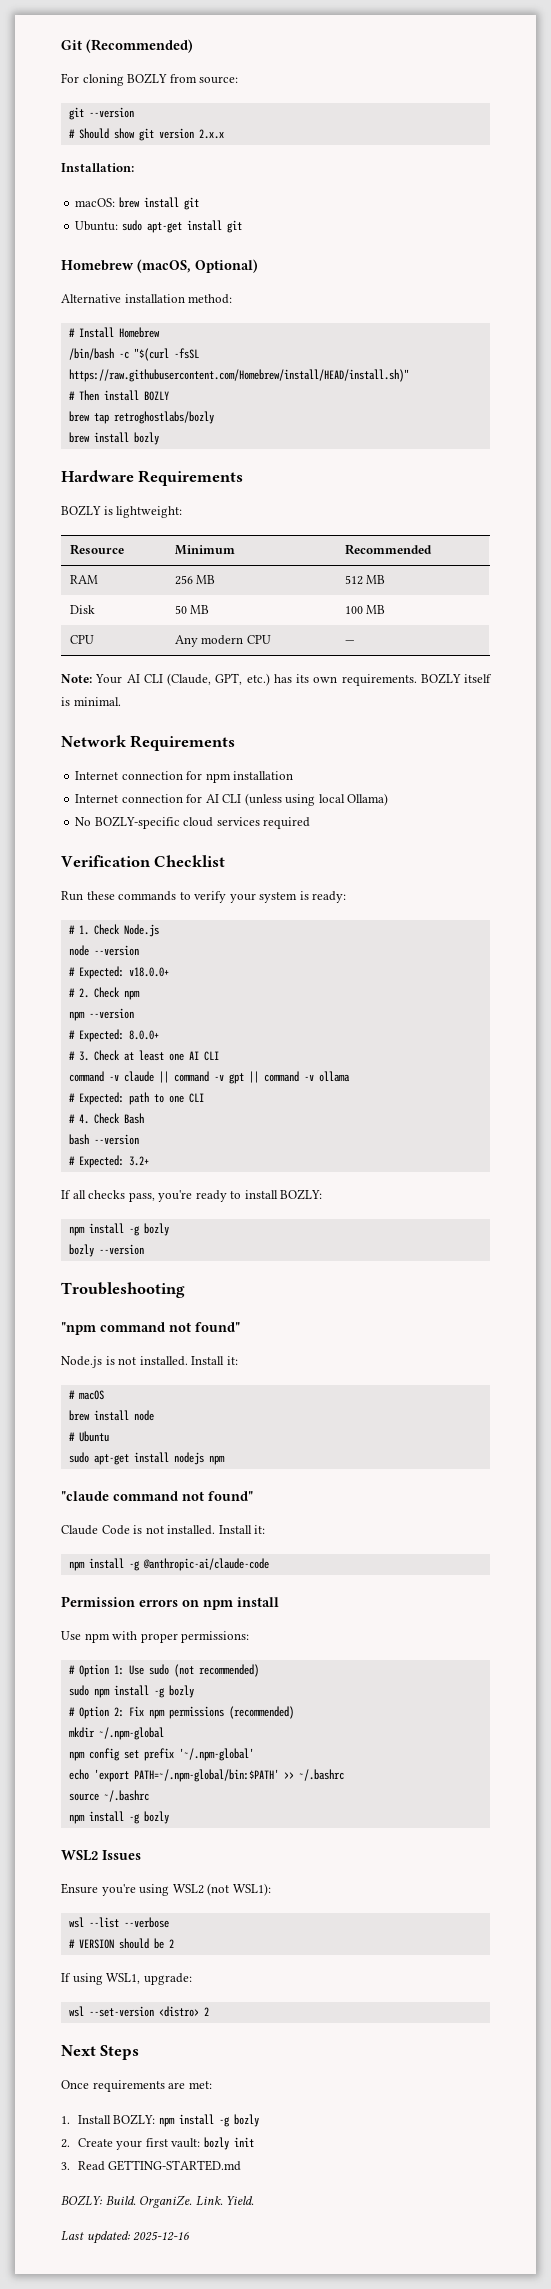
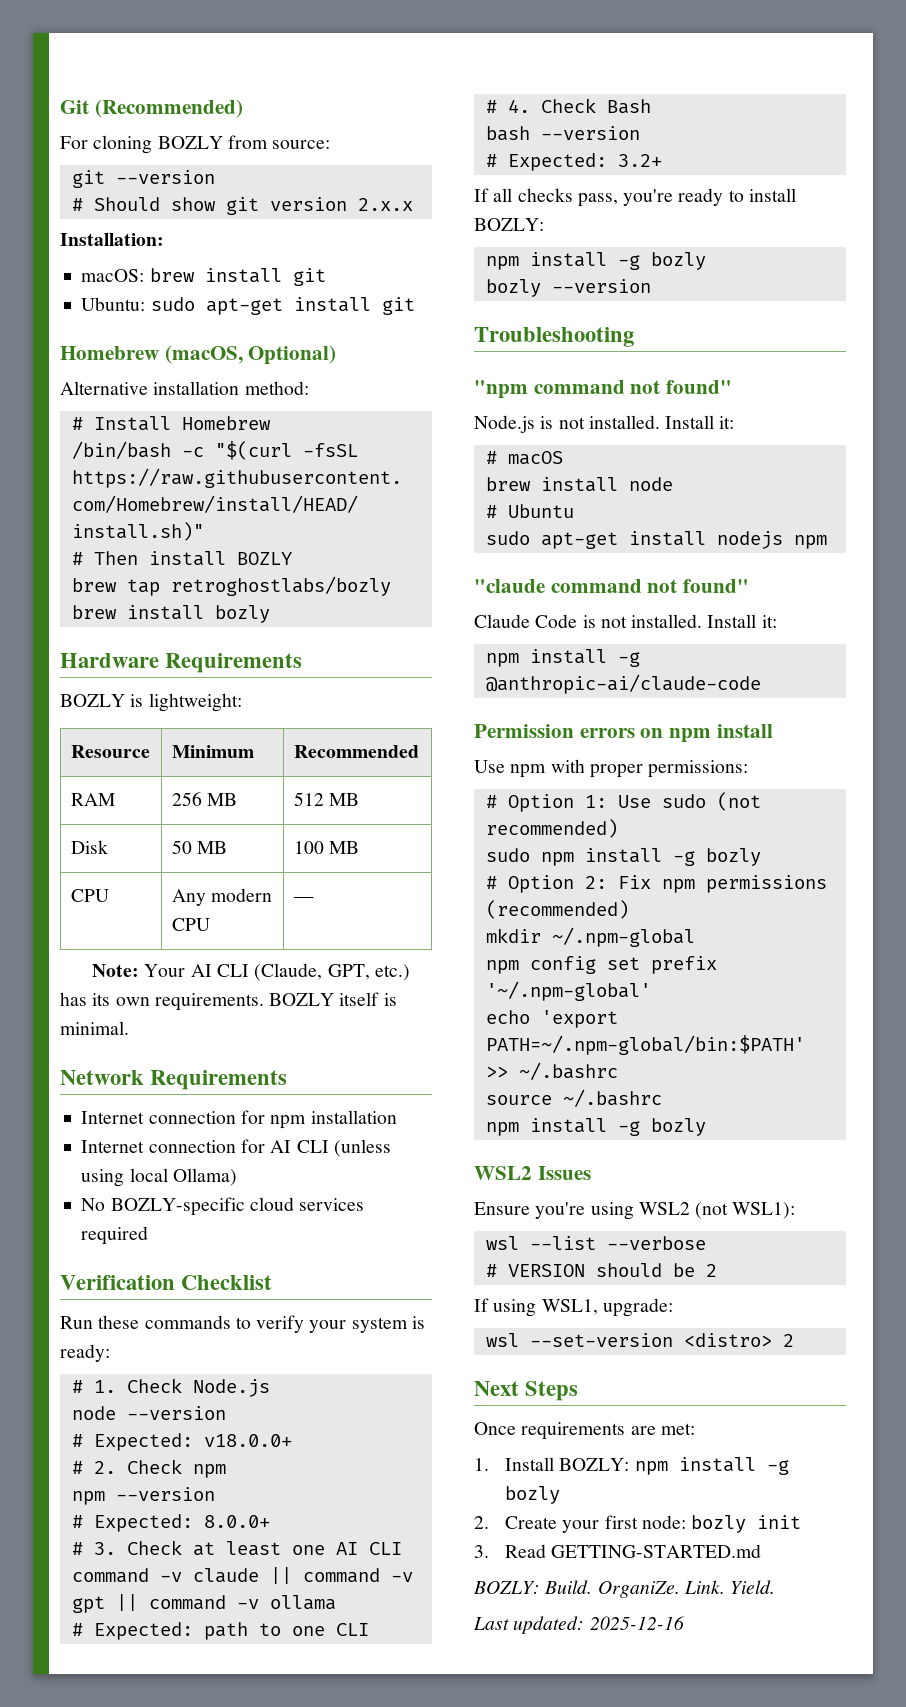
[171,2138,201,2148] vault: -> [641,1515,686,1529] node:

